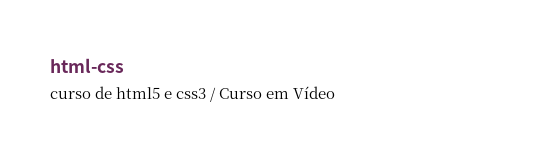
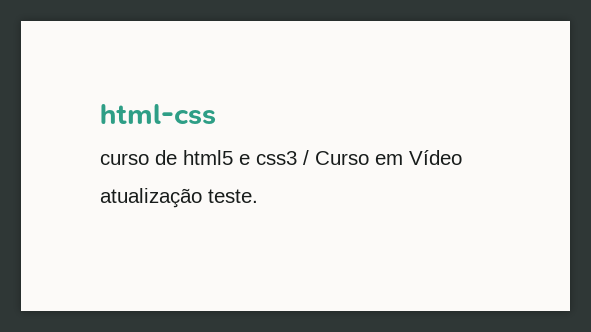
(336, 92) none -> [100,188,258,208] // atualização teste.

